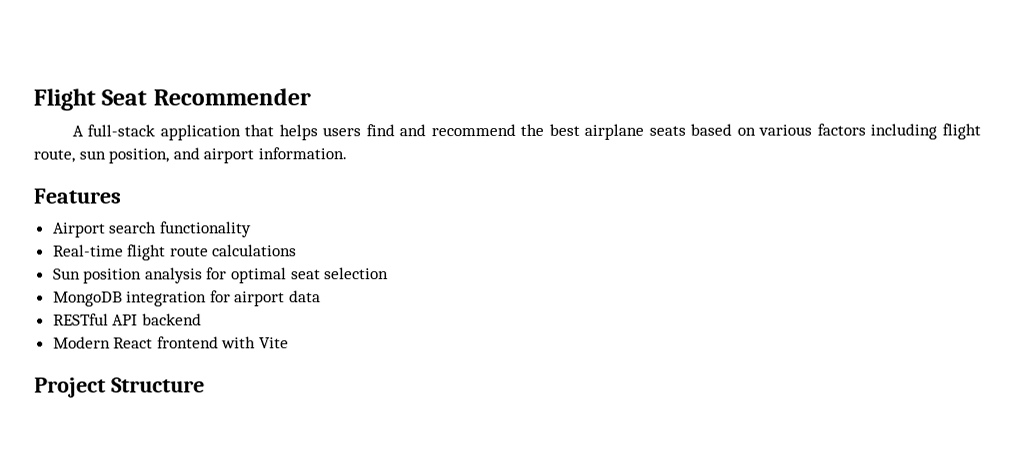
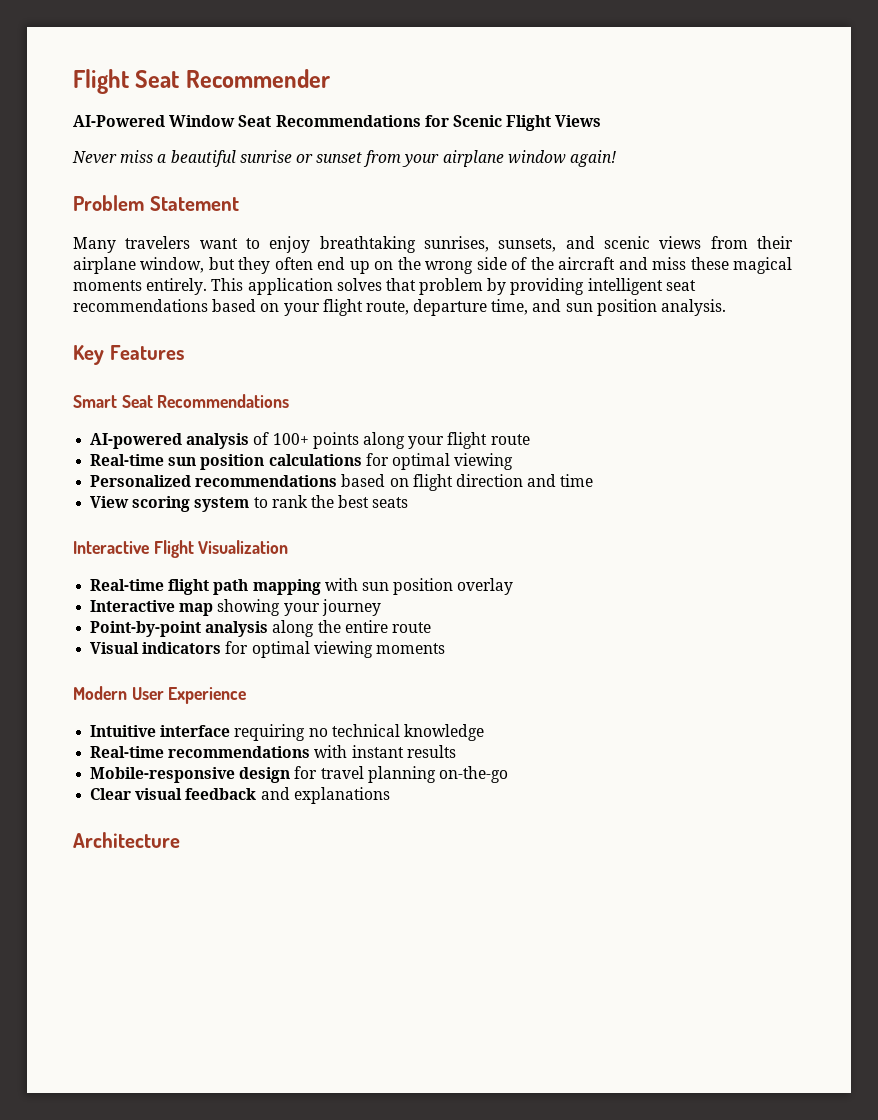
[71,123,516,141] A full-stack application that helps users find and recommend -> [73,115,602,131] [72,150,617,167] [73,195,239,211] [73,236,794,253] [73,257,793,274] [73,278,696,295] [73,299,727,316] [73,345,184,365] [73,394,290,408] [90,432,530,449] [90,453,514,470] [90,474,594,491] [90,495,308,512] AI-Powered Window Seat Recommendations for Scenic Flight Views // Never miss a beautiful sunrise or sunset from your airplane window again! // Problem Statement // Many travelers want to enjoy breathtaking sunrises, sunsets, and scenic views from their airplane window, but they often end up on the wrong side of the aircraft and miss these magical moments entirely. This application solves that problem by providing intelligent seat recommendations based on your flight route, departure time, and sun position analysis. // Key Features // Smart Seat Recommendations // AI-powered analysis of 100+ points along your flight route // Real-time sun position calculations for optimal viewing // Personalized recommendations based on flight direction and time // View scoring system to rank
[584,123,645,140] airplane -> (370, 501) none
[690,123,981,140] [33,147,347,164] [33,188,121,204] [51,221,252,238] [52,244,298,261] [52,267,390,284] [52,290,322,307] [52,313,202,326] [52,336,290,349] [34,377,205,398] based on various factors including flight route, sun position, and airport information. // Features // Airport search functionality // Real-time flight route calculations // Sun position analysis for optimal seat selection // MongoDB integration for airport data // RESTful API backend // Modern React frontend with Vite // Project Structure -> [73,540,289,558] [90,578,514,595] [90,599,381,616] [90,620,431,637] [90,641,445,658] [73,686,247,704] [90,724,484,741] [90,745,456,758] [90,766,508,783] [90,787,390,804] [73,832,180,848] // Interactive Flight Visualization // Real-time flight path mapping with sun position overlay // Interactive map showing your journey // Point-by-point analysis along the entire route // Visual indicators for optimal viewing moments // Modern User Experience // Intuitive interface requiring no technical knowledge // Real-time recommendations with instant results // Mobile-responsive design for travel planning on-the-go // Clear visual feedback and explanations // Architecture

